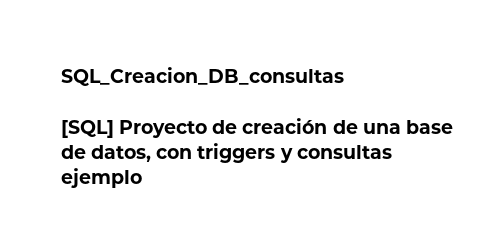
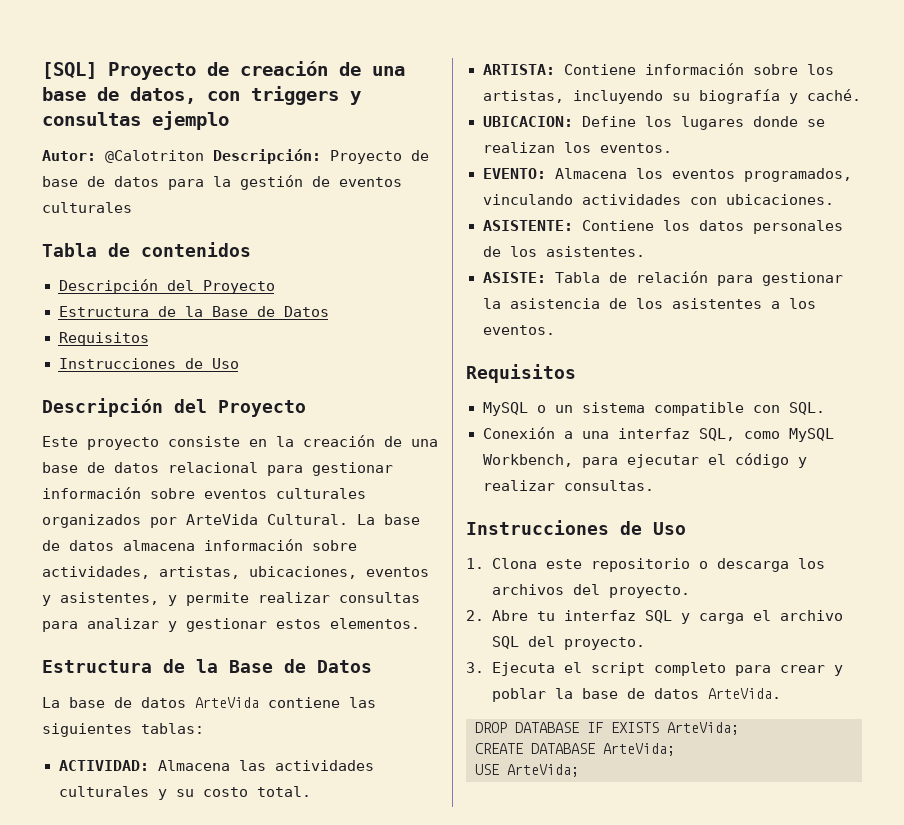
[61,67,344,86] SQL_Creacion_DB_consultas // -> (42, 70) none
(142, 178) none -> [42,149,429,164] [42,175,402,190] [42,202,132,213] [42,242,251,257] [58,279,275,294] [58,306,329,317] [58,332,149,346] [58,358,239,369] [42,398,306,417] [42,435,438,450] [42,462,393,476] [42,487,366,499] [42,514,420,528] [42,539,357,551] [42,566,429,579] [42,592,420,606] [42,618,420,632] [42,659,372,673] [42,697,376,708] [42,723,204,737] [58,760,374,771] [58,786,311,800] [482,63,834,75] [482,89,861,104] [482,116,825,130] [482,142,672,153] [482,168,852,182] [482,194,834,205] [482,220,843,234] [482,246,645,257] [482,271,843,286] [482,298,816,309] [482,325,555,335] [466,364,576,383] [482,402,825,416] [482,427,834,442] [482,453,807,468] [482,480,654,491] [466,520,686,535] [466,558,825,572] [491,584,690,598] [466,610,843,624] [491,636,645,650] [466,662,843,676] [491,688,781,702] [475,722,739,735] [475,743,675,756] [475,764,579,777] // Autor: @Calotriton Descripción: Proyecto de base de datos para la gestión de eventos culturales // Tabla de contenidos // Descripción del Proyecto // Estructura de la Base de Datos // Requisitos // Instrucciones de Uso // Descripción del Proyecto // Este proyecto consiste en la creación de una base de datos relacional para gestionar información sobre eventos culturales organizados por ArteVida Cultural. La base de datos almacena información sobre actividades, artistas, ubicaciones, eventos y asistentes, y permite realizar consultas para analizar y gestionar estos elementos. // Estructura de la Base de Datos // La base de datos ArteVida contiene las siguientes tablas: // ACTIVIDAD: Almacena las actividades culturales y su costo total. // ARTISTA: Contiene información sobre los artistas, incluyendo su biografía y caché. // UBICACION: Define los lugares donde se realizan los eventos. // EVENTO: Almacena los eventos programados, vinculando actividades con ubicaciones. // ASISTENTE: Contiene los datos personales de los asistentes. // ASISTE: Tabla de relación para gestionar la asistencia de los asistentes a los eventos. // Requisitos // MySQL o un sistema compatible con SQL. // Conexión a una interfaz SQL, como MySQL Workbench, para ejecutar el código y realizar consultas. // Instrucciones de Uso // 1. Clona este repositorio o descarga los archivos del proyecto. // 2. Abre tu interfaz SQL y carga el archivo SQL del proyecto. // 3. Ejecuta el script completo para crear y poblar la base de datos ArteVida. // DROP DATABASE IF EXISTS ArteVida; // CREATE DATABASE ArteVida; // USE ArteVida;

